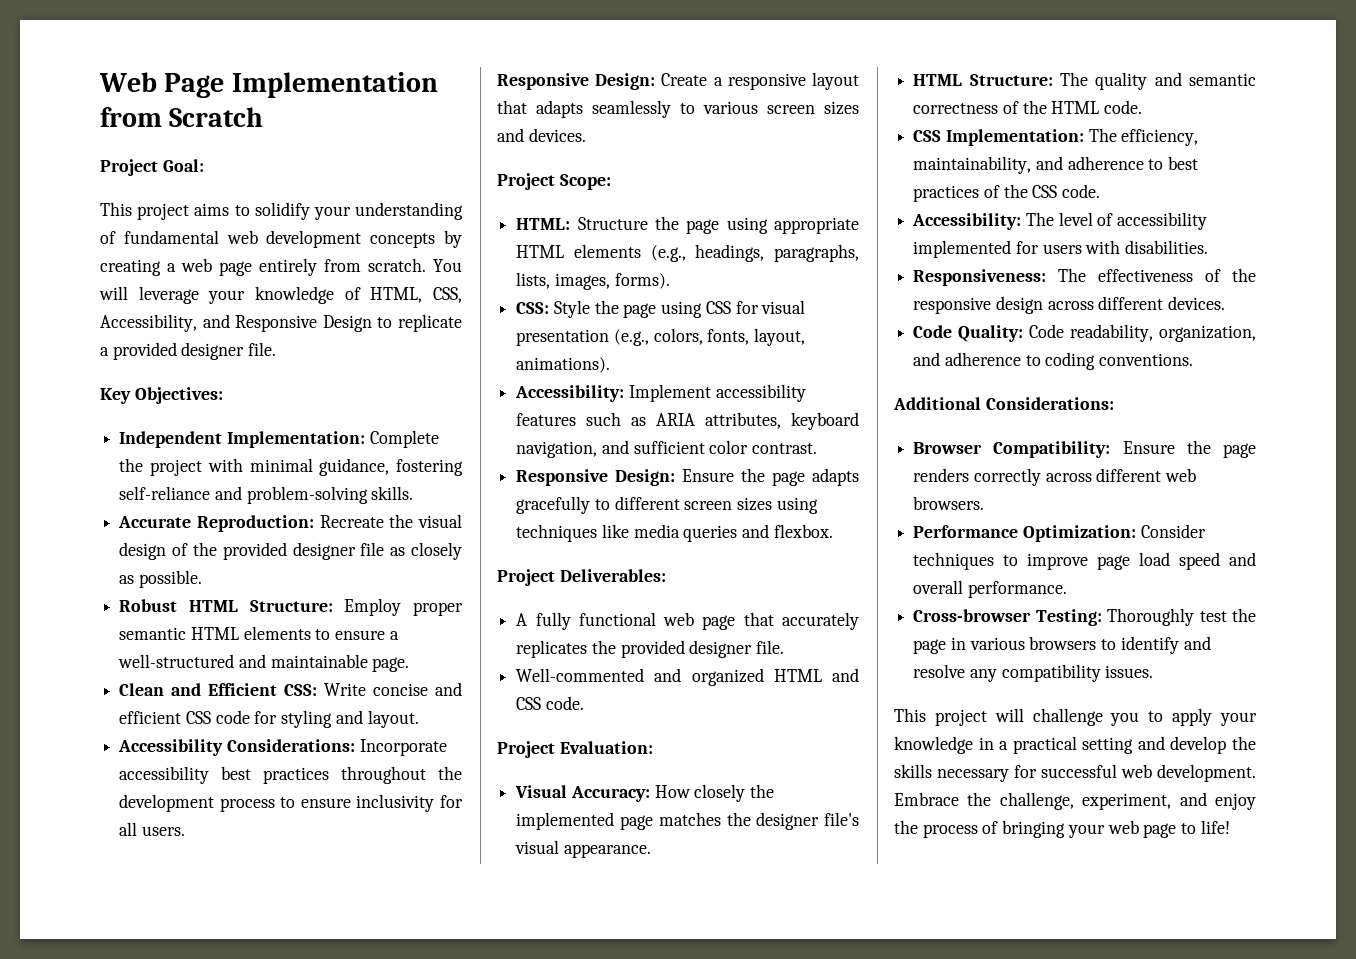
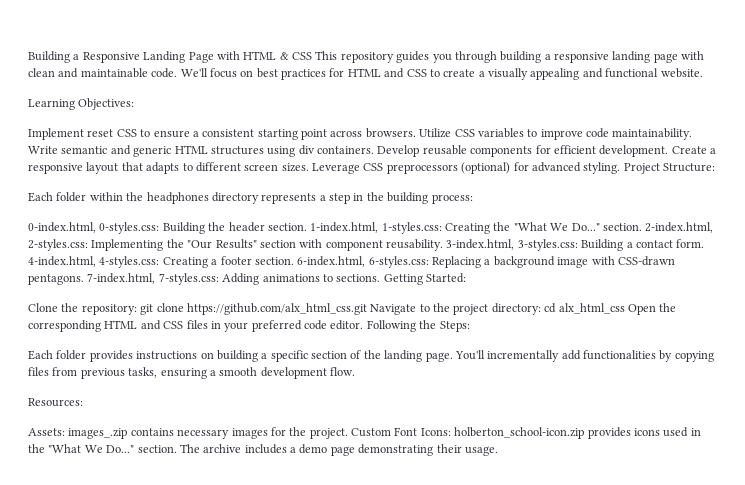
[99,72,438,98] [100,107,264,127] [100,159,204,176] [100,202,463,220] [100,230,462,248] [100,258,462,276] [99,286,462,304] [100,314,462,332] [100,342,277,360] [100,387,223,404] [119,430,439,448] [119,458,463,476] [119,486,414,504] [118,514,462,532] [119,542,462,560] [119,570,202,588] [119,598,463,616] [119,626,399,640] [118,654,410,672] [119,682,462,696] [119,710,419,728] [118,739,447,756] [119,766,462,784] [119,794,464,812] [119,822,185,836] [497,73,656,90] Web Page Implementation from Scratch // Project Goal: // This project aims to solidify your understanding of fundamental web development concepts by creating a web page entirely from scratch. You will leverage your knowledge of HTML, CSS, Accessibility, and Responsive Design to replicate a provided designer file. // Key Objectives: // Independent Implementation: Complete the project with minimal guidance, fostering self-reliance and problem-solving skills. // Accurate Reproduction: Recreate the visual design of the provided designer file as closely as possible. // Robust HTML Structure: Employ proper semantic HTML elements to ensure a well-structured and maintainable page. // Clean and Efficient CSS: Write concise and efficient CSS code for styling and layout. // Accessibility Considerations: Incorporate accessibility best practices throughout the development process to ensure inclusivity for all users. // Responsive Design: -> [28,51,705,63] [28,68,703,80] [28,98,135,110] [28,128,693,140] [28,145,669,157] Building a Responsive Landing Page with HTML & CSS This repository guides you through building a responsive landing page with clean and maintainable code. We'll focus on best practices for HTML and CSS to create a visually appealing and functional website. // Learning Objectives: // Implement reset CSS to ensure a consistent starting point across browsers. Utilize CSS variables to improve code maintainability. Write semantic and generic HTML structures using div containers. Develop reusable components for efficient development.
[592,100,859,118] [497,128,586,142] [497,173,611,190] [516,216,859,234] [516,244,859,262] [516,272,670,290] [516,300,806,318] [516,328,806,346] [516,357,611,373] [515,384,806,402] [516,412,859,430] [516,440,818,458] [516,468,859,486] [516,496,818,514] [516,524,833,542] [497,569,666,586] [516,612,859,630] [516,640,785,658] [516,668,859,686] [516,696,584,710] [497,741,653,758] [515,784,775,802] [516,812,859,830] [515,840,651,858] [913,72,1256,90] [913,100,1143,114] [913,128,1199,146] [913,156,1199,174] [913,184,1101,202] [912,212,1208,230] [913,240,1209,258] [913,268,1256,286] [913,296,1226,314] [913,324,1256,342] [913,352,1194,370] [893,397,1114,410] [913,440,1256,458] [913,468,1197,486] [913,496,985,510] [913,524,1206,542] [913,552,1256,570] [913,580,1067,598] [913,608,1256,626] [913,636,1211,654] [913,664,1154,682] [894,708,1257,726] [894,736,1256,754] [894,764,1256,782] [894,792,1256,810] [894,820,1230,838] seamlessly to various screen sizes and devices. // Project Scope: // HTML: Structure the page using appropriate HTML elements (e.g., headings, paragraphs, lists, images, forms). // CSS: Style the page using CSS for visual presentation (e.g., colors, fonts, layout, animations). // Accessibility: Implement accessibility features such as ARIA attributes, keyboard navigation, and sufficient color contrast. // Responsive Design: Ensure the page adapts gracefully to different screen sizes using techniques like media queries and flexbox. // Project Deliverables: // A fully functional web page that accurately replicates the provided designer file. // Well-commented and organized HTML and CSS code. // Project Evaluation: // Visual Accuracy: How closely the implemented page matches the designer file's visual appearance. // HTML Structure: The quality and semantic correctness of the HTML code. // CSS Implementation: The efficiency, maintainability, and adherence to best practices of the CSS code. // Accessibility: The level of accessibility implemented for users with disabilities. // Responsiveness: The effectiveness of the responsive design across different devices. // Code Quality: Code readability, organization, and adherence to coding conventions. // Additional Considerations: // Browser Compatibility: Ensure the page renders correctly across different web browsers. // Performance Optimization: Consider techniques to improve page load speed and overall performance. // Cross-browser Testing: Thoroughly test the page in various browsers to identify and resolve any compatibility issues. // This project will challenge you to apply your knowledge in a practical setting and develop the skills necessary for successful web development. Embrace the challenge, experiment, and enjoy the process of bringing your web page to life! -> [182,162,715,174] [28,192,473,204] [28,222,714,234] [28,239,705,251] [28,256,675,268] [28,273,466,285] [28,303,677,315] [28,320,470,332] [28,350,714,362] [28,367,355,379] [28,398,83,407] [28,427,701,439] [28,444,498,456] to different screen sizes. Leverage CSS preprocessors (optional) for advanced styling. Project Structure: // Each folder within the headphones directory represents a step in the building process: // 0-index.html, 0-styles.css: Building the header section. 1-index.html, 1-styles.css: Creating the "What We Do..." section. 2-index.html, 2-styles.css: Implementing the "Our Results" section with component reusability. 3-index.html, 3-styles.css: Building a contact form. 4-index.html, 4-styles.css: Creating a footer section. 6-index.html, 6-styles.css: Replacing a background image with CSS-drawn pentagons. 7-index.html, 7-styles.css: Adding animations to sections. Getting Started: // Clone the repository: git clone https://github.com/alx_html_css.git Navigate to the project directory: cd alx_html_css Open the corresponding HTML and CSS files in your preferred code editor. Following the Steps: // Each folder provides instructions on building a specific section of the landing page. You'll incrementally add functionalities by copying files from previous tasks, ensuring a smooth development flow. // Resources: // Assets: images_.zip contains necessary images for the project. Custom Font Icons: holberton_school-icon.zip provides icons used in the "What We Do..." section. The archive includes a demo page demonstrating their usage.

